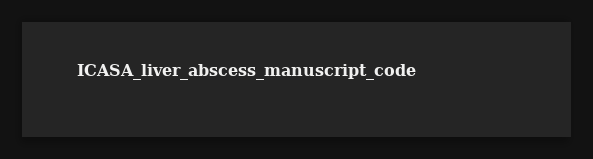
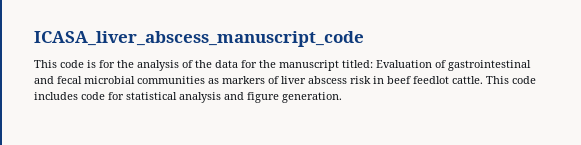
(416, 72) none -> [34,60,531,71] [34,76,536,84] [34,92,342,103] // This code is for the analysis of the data for the manuscript titled: Evaluation of gastrointestinal and fecal microbial communities as markers of liver abscess risk in beef feedlot cattle. This code includes code for statistical analysis and figure generation.

